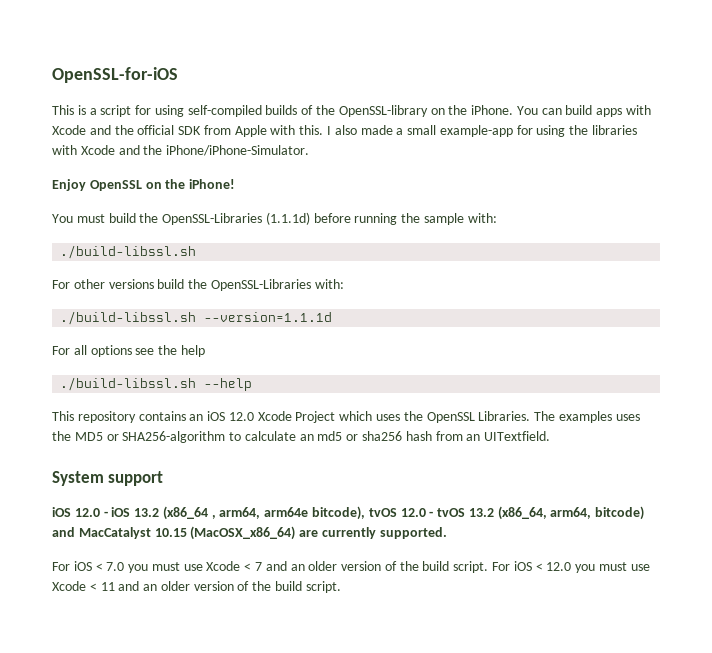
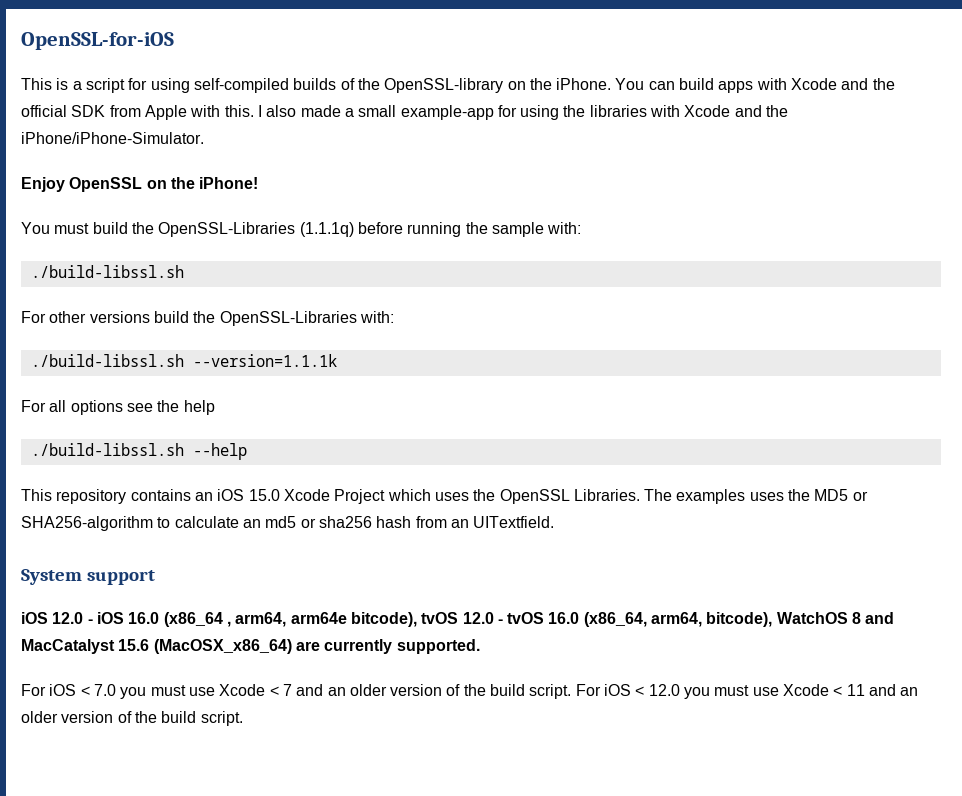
[265,212,310,225] (1.1.1d) -> [299,222,354,237] (1.1.1q)
[204,312,333,322] --version=1.1.1d -> [192,354,337,367] --version=1.1.1k
[228,412,254,421] 12.0 -> [248,489,280,501] 15.0
[134,508,160,517] 13.2 -> [128,612,160,624] 16.0
[468,508,494,517] 13.2 -> [548,612,580,624] 16.0
[595,506,645,520] bitcode) -> [706,612,862,627] bitcode), WatchOS 8
[154,528,187,537] 10.15 -> [118,639,150,651] 15.6

